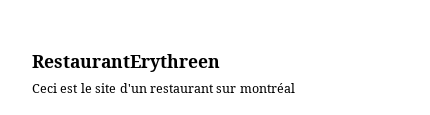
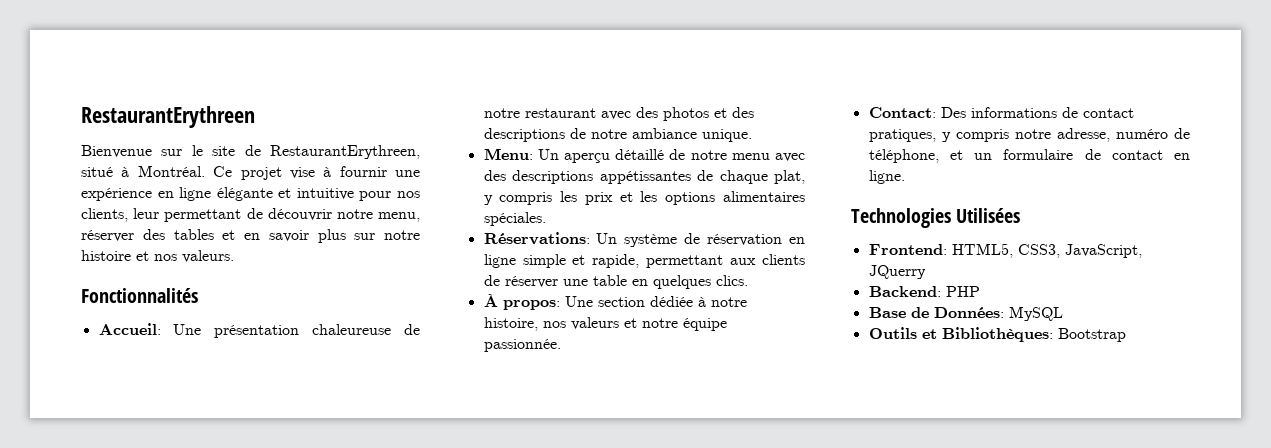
[32,83,295,93] Ceci est le site d'un restaurant sur montréal -> [81,145,420,159] [81,165,420,180] [81,187,420,201] [81,208,420,222] [81,229,420,243] [81,250,234,263] [81,288,198,303] [98,323,420,338] [483,107,754,121] [483,128,752,142] [483,148,805,163] [483,170,805,184] [483,191,805,205] [483,212,546,226] [483,232,805,247] [483,254,805,268] [483,275,748,289] [483,294,747,310] [483,317,727,331] [483,339,561,352] [868,107,1134,118] [868,128,1190,142] [868,149,1190,163] [868,170,905,184] [851,208,1021,228] [868,243,1142,258] [868,265,926,279] [868,286,980,297] [868,306,1063,321] [868,327,1126,342] Bienvenue sur le site de RestaurantErythreen, situé à Montréal. Ce projet vise à fournir une expérience en ligne élégante et intuitive pour nos clients, leur permettant de découvrir notre menu, réserver des tables et en savoir plus sur notre histoire et nos valeurs. // Fonctionnalités // Accueil: Une présentation chaleureuse de notre restaurant avec des photos et des descriptions de notre ambiance unique. // Menu: Un aperçu détaillé de notre menu avec des descriptions appétissantes de chaque plat, y compris les prix et les options alimentaires spéciales. // Réservations: Un système de réservation en ligne simple et rapide, permettant aux clients de réserver une table en quelques clics. // À propos: Une section dédiée à notre histoire, nos valeurs et notre équipe passionnée. // Contact: Des informations de contact pratiques, y compris notre adresse, numéro de téléphone, et un formulaire de contact en ligne. // Technologies Utilisées // Frontend: HTML5, CSS3, JavaScript, JQuerry // Backend: PHP // Base de Données: MySQL // Outils et Bibliothèques: Bootstrap

